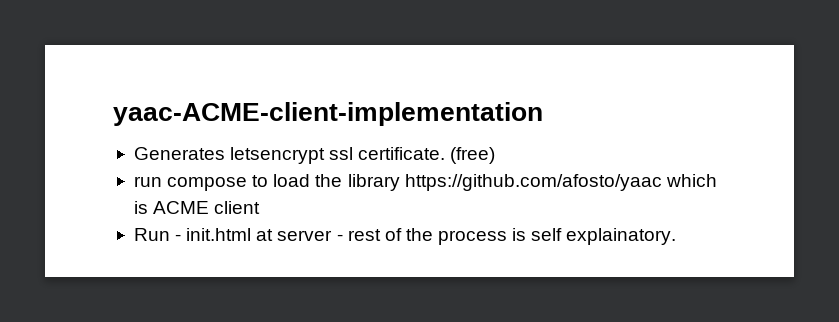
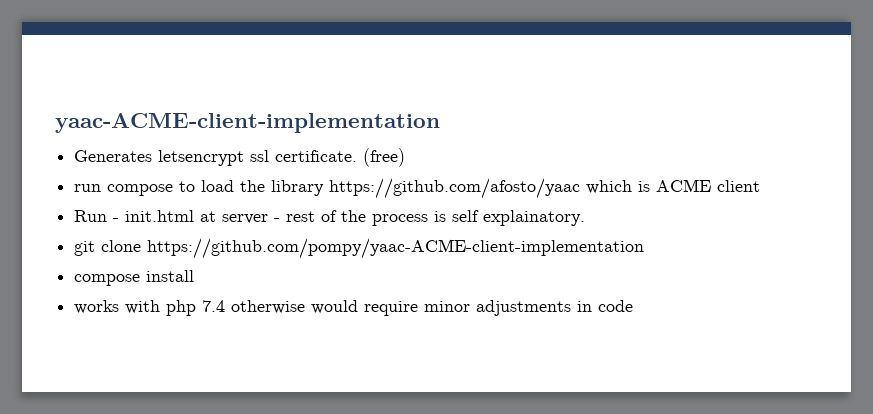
(677, 236) none -> [74,238,645,259] [74,270,195,286] [74,300,634,316] // git clone https://github.com/pompy/yaac-ACME-client-implementation // compose install // works with php 7.4 otherwise would require minor adjustments in code

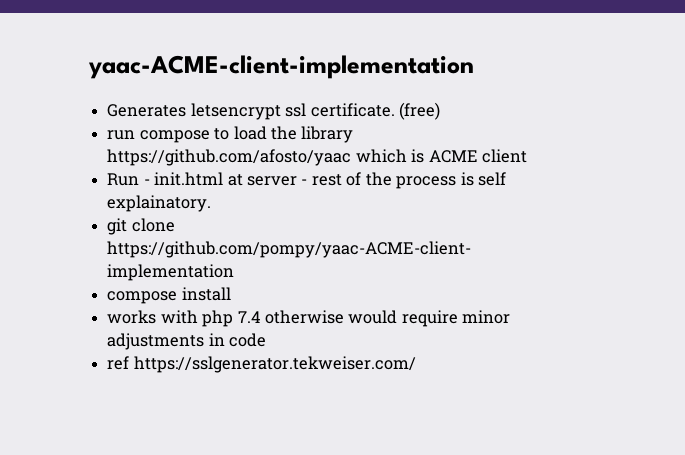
(634, 306) none -> [107,356,416,373] // ref https://sslgenerator.tekweiser.com/

